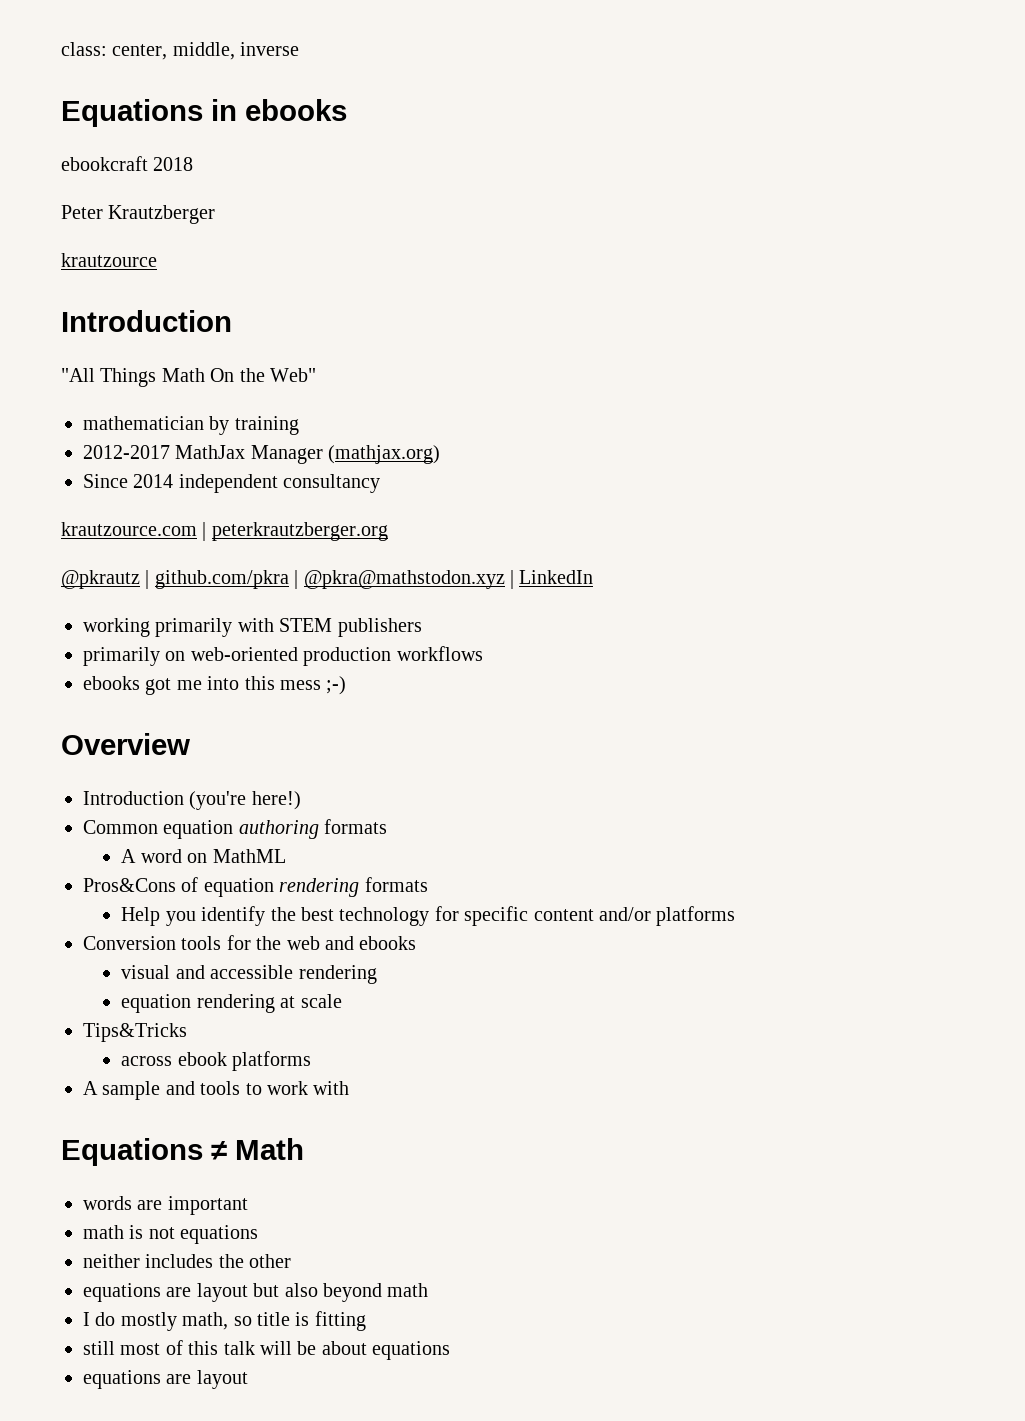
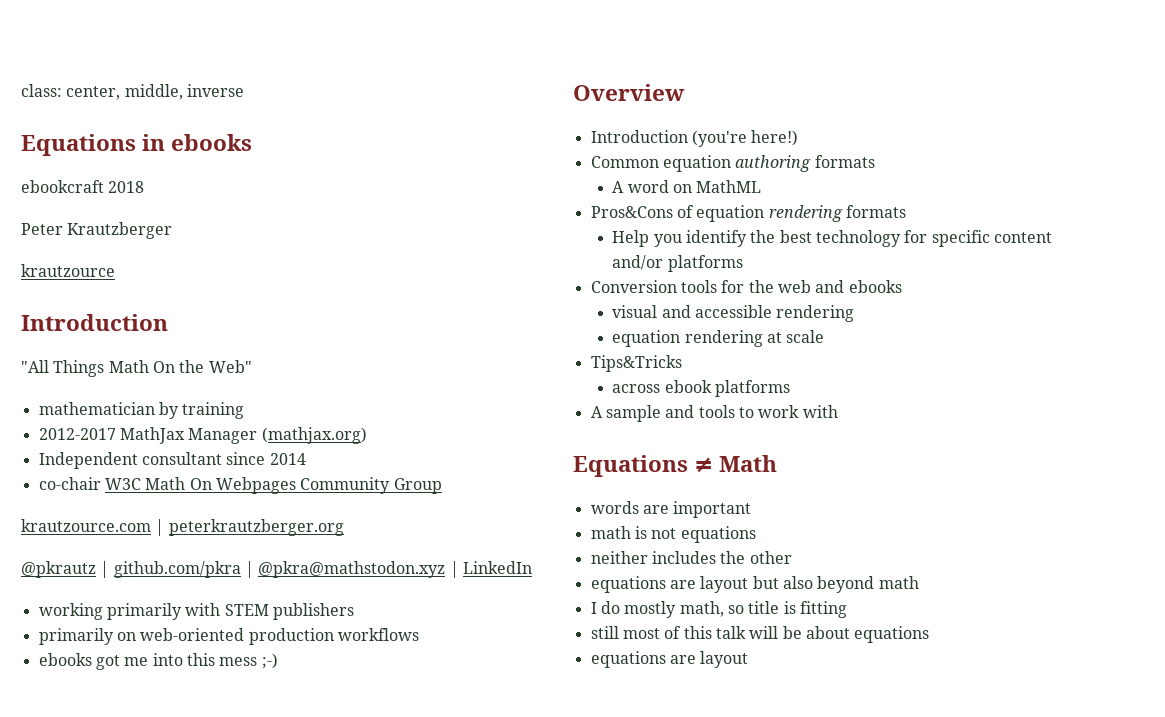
[83,474,381,493] Since 2014 independent consultancy -> [38,452,306,469] [38,477,442,494] Independent consultant since 2014 // co-chair W3C Math On Webpages Community Group

